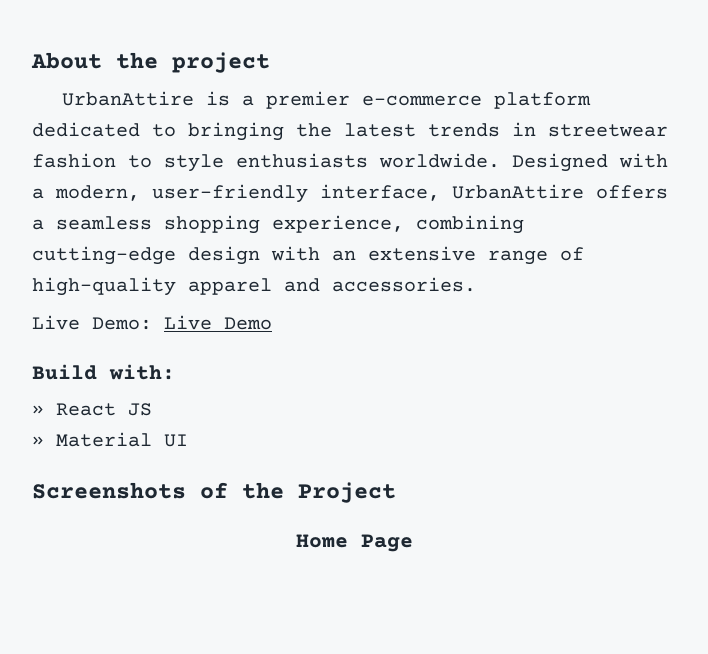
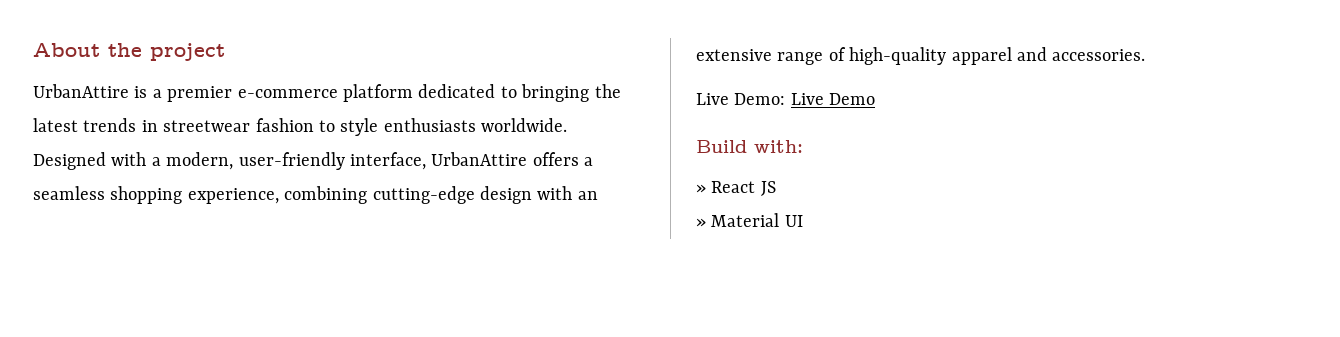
[32,482,396,503] [295,534,413,552] // Screenshots of the Project // Home Page -> (803, 221) none

